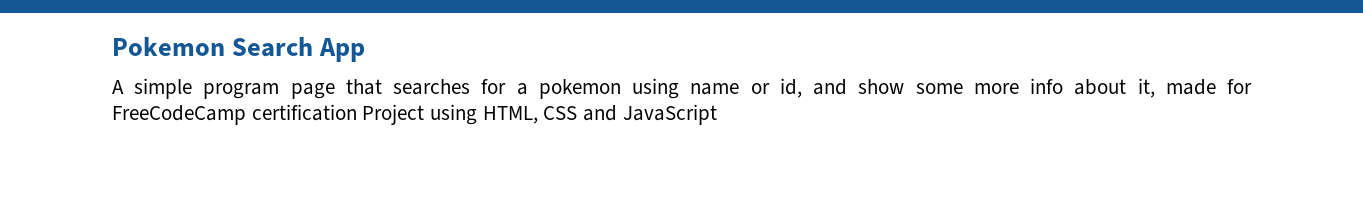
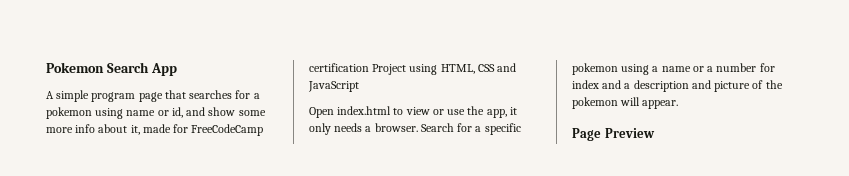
(717, 114) none -> [309,106,517,118] [309,123,521,135] [572,63,775,75] [572,80,783,92] [572,97,679,109] [572,128,655,141] // Open index.html to view or use the app, it only needs a browser. Search for a specific pokemon using a name or a number for index and a description and picture of the pokemon will appear. // Page Preview

